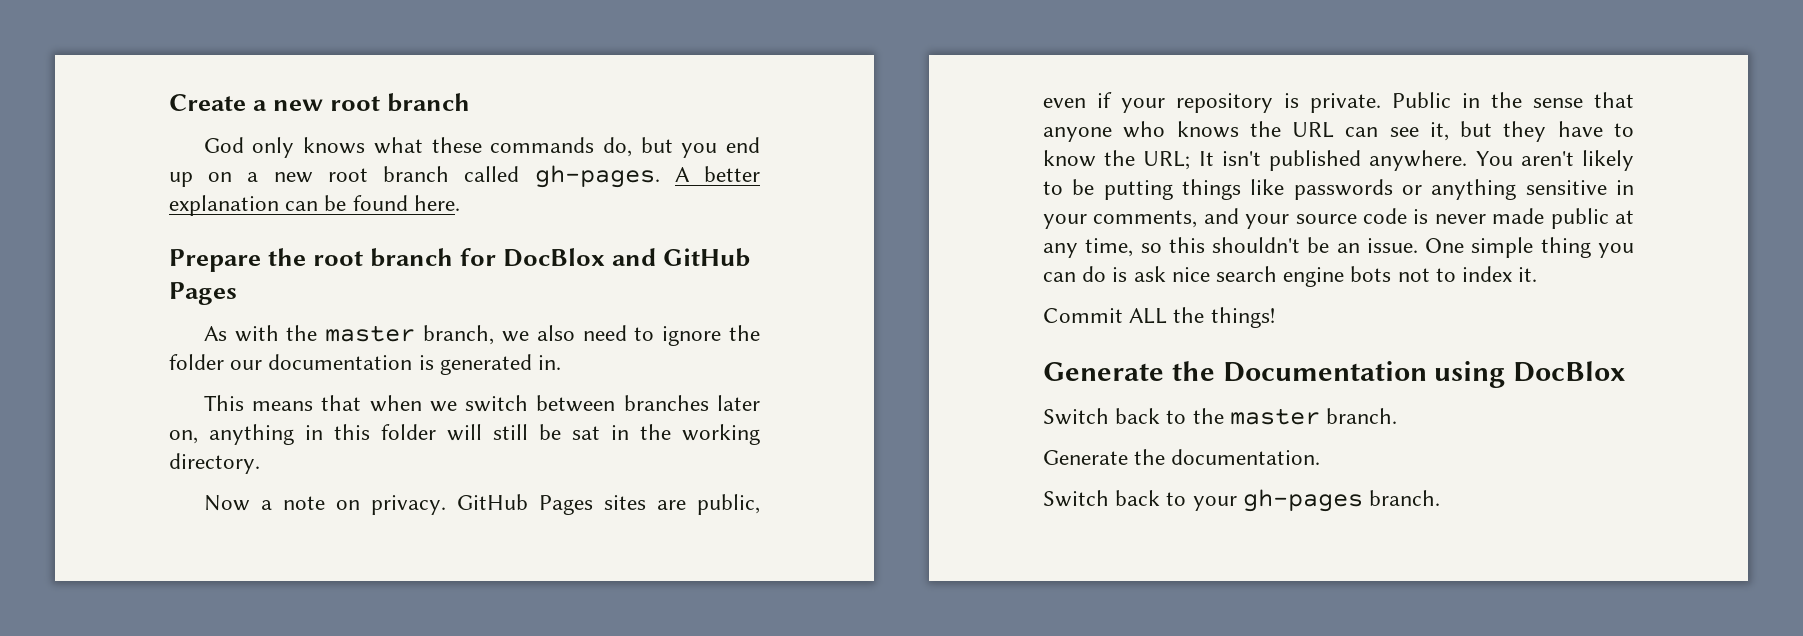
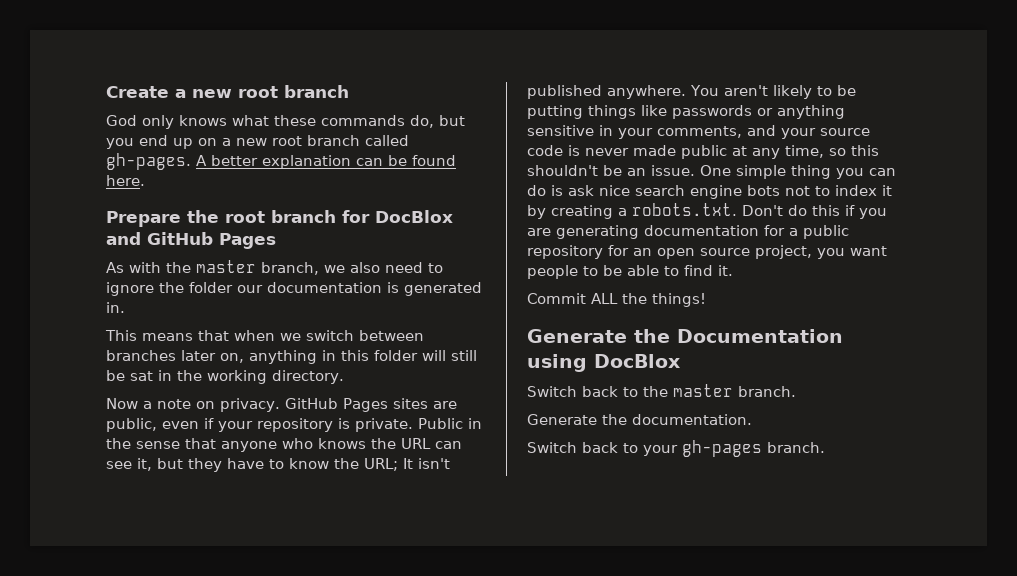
(1513, 274) none -> [882,185,892,196] [527,203,887,219] [527,225,849,239] [527,245,887,259] [527,265,713,279] it by creating a robots.txt. Don't do this if you are generating documentation for a public repository for an open source project, you want people to be able to find

